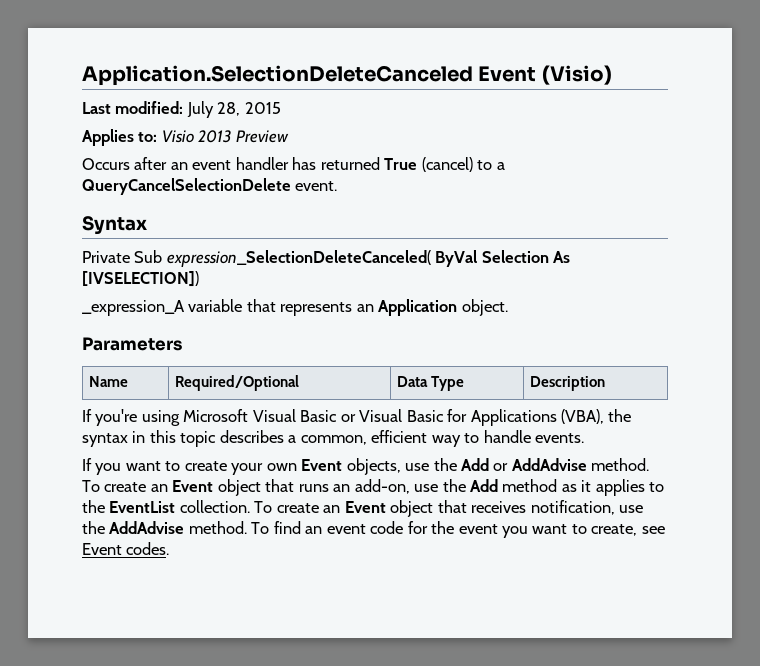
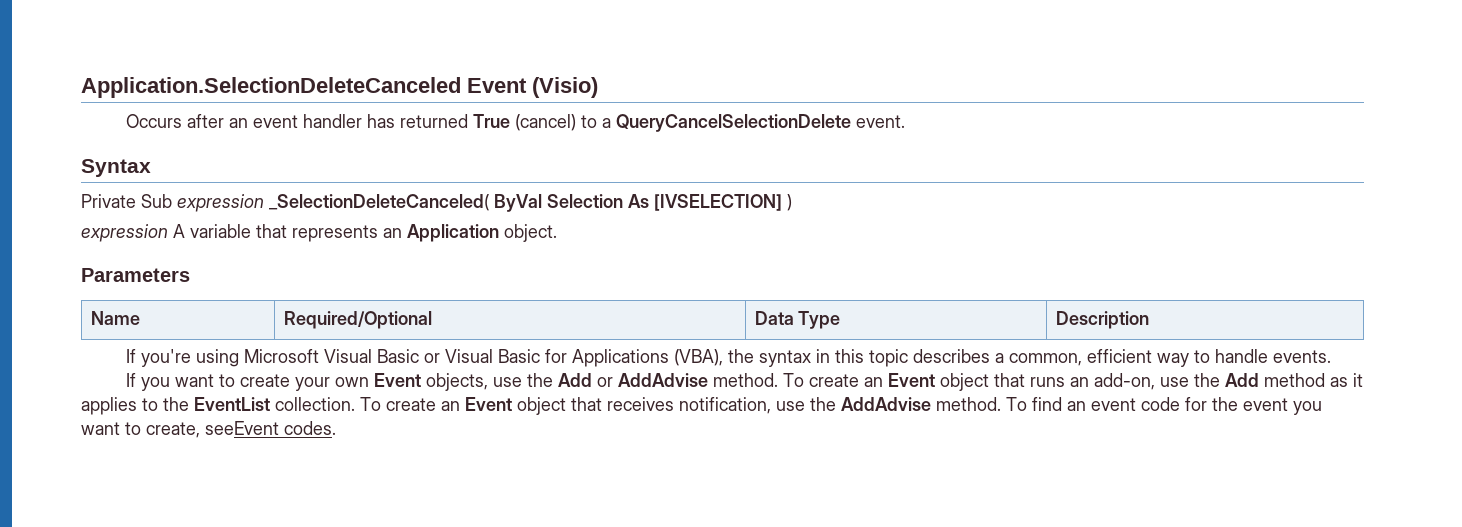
[82,101,281,118] [82,129,289,146] // Last modified: July 28, 2015 // Applies to: Visio 2013 Preview -> (598, 87) none
[166,250,431,267] expression_SelectionDeleteCanceled( -> [177,194,489,212] expression _SelectionDeleteCanceled(
[82,271,199,287] [82,300,185,316] [IVSELECTION]) // _expression_A -> [654,194,792,211] [81,224,185,242] [IVSELECTION] ) // expression A
[641,526,665,534] [82,543,122,555] see Event -> [205,421,279,435] seeEvent

